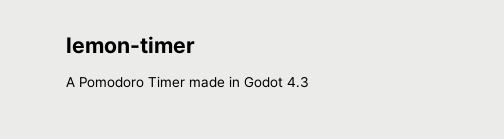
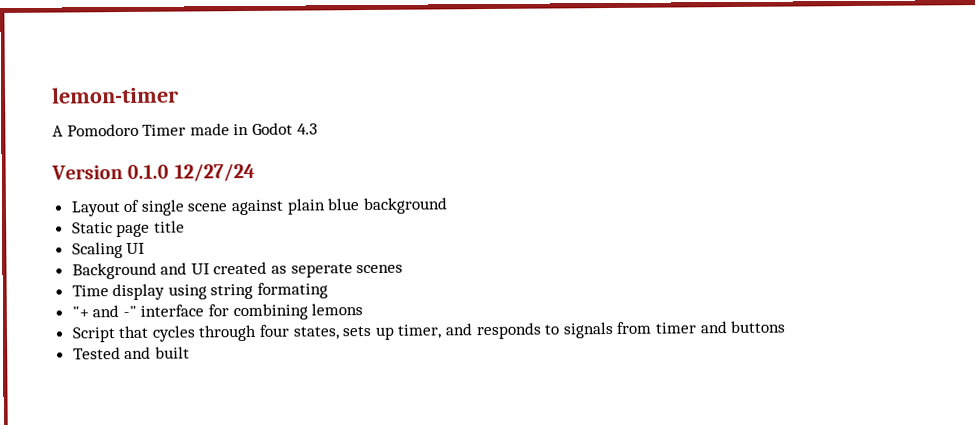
(309, 82) none -> [51,163,255,182] [70,197,448,217] [71,220,185,238] [71,242,146,259] [71,261,404,280] [71,282,329,301] [71,303,364,321] [71,320,786,343] [72,346,190,360] // Version 0.1.0 12/27/24 // Layout of single scene against plain blue background // Static page title // Scaling UI // Background and UI created as seperate scenes // Time display using string formating // "+ and -" interface for combining lemons // Script that cycles through four states, sets up timer, and responds to signals from timer and buttons // Tested and built

